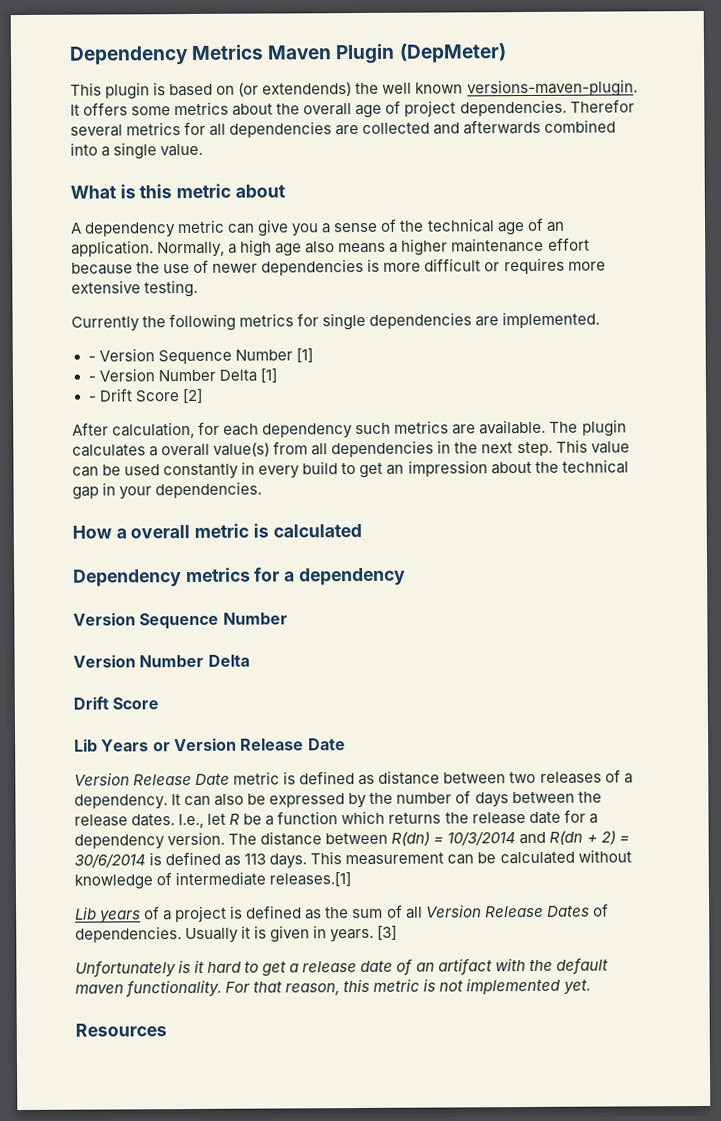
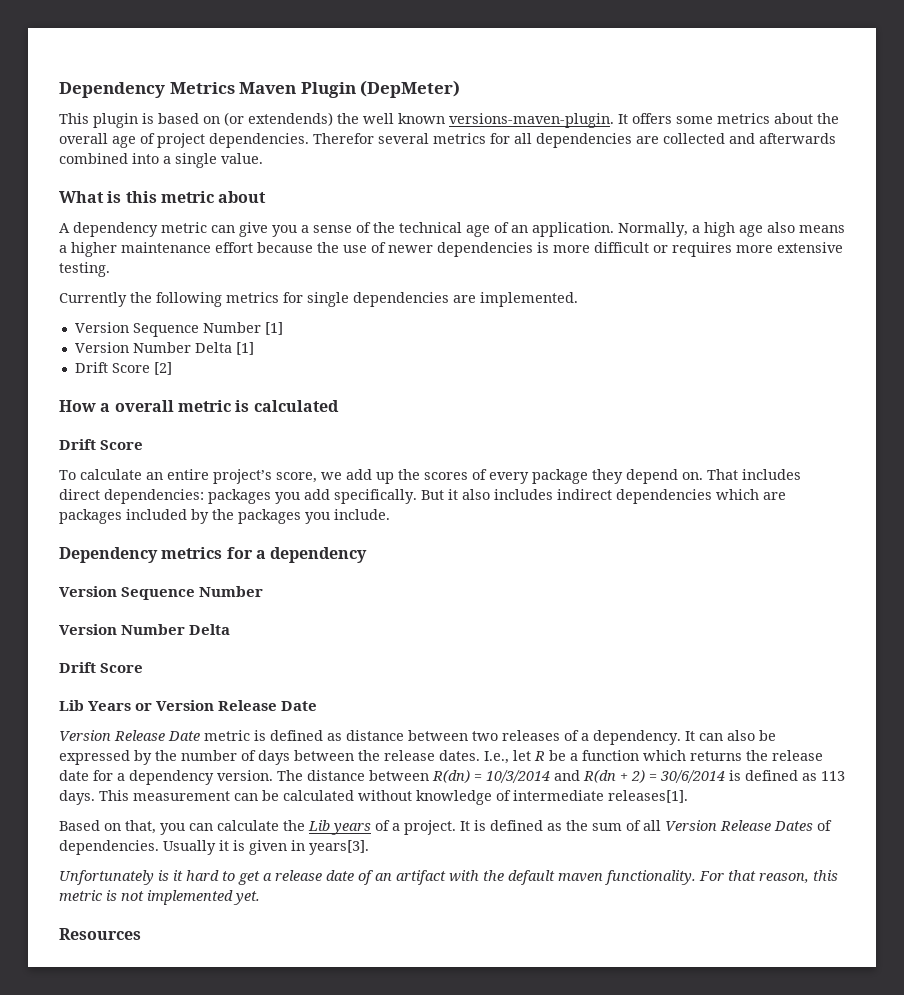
[87,355,96,362] - -> (578, 299) none
[87,375,96,382] - -> (283, 328) none
[88,395,97,402] - -> (254, 348) none
[72,419,627,439] [72,439,630,458] [72,459,629,480] [72,481,263,500] // After calculation, for each dependency such metrics are available. The plugin calculates a overall value(s) from all dependencies in the next step. This value can be used constantly in every build to get an impression about the technical gap in your dependencies. -> (172, 368) none
(362, 530) none -> [59,439,144,450] [59,469,801,484] [59,489,786,504] [59,509,390,524] // Drift Score // To calculate an entire project’s score, we add up the scores of every package they depend on. That includes direct dependencies: packages you add specifically. But it also includes indirect dependencies which are packages included by the packages you include.
[269,872,352,887] releases.[1] // -> [608,790,688,803] [59,820,305,835] releases[1]. // Based on that, you can calculate the
[175,905,228,923] project -> [404,820,470,835] project. It
[330,925,398,943] years. [3] -> [309,840,369,855] years[3].

